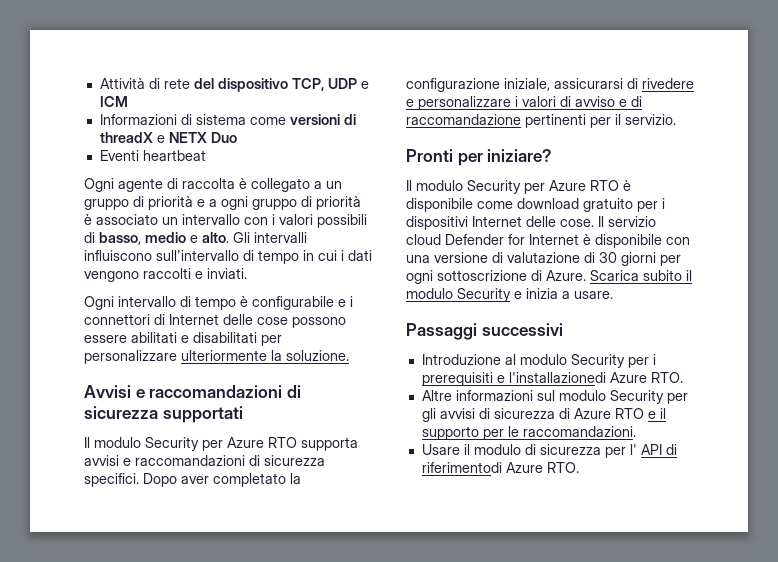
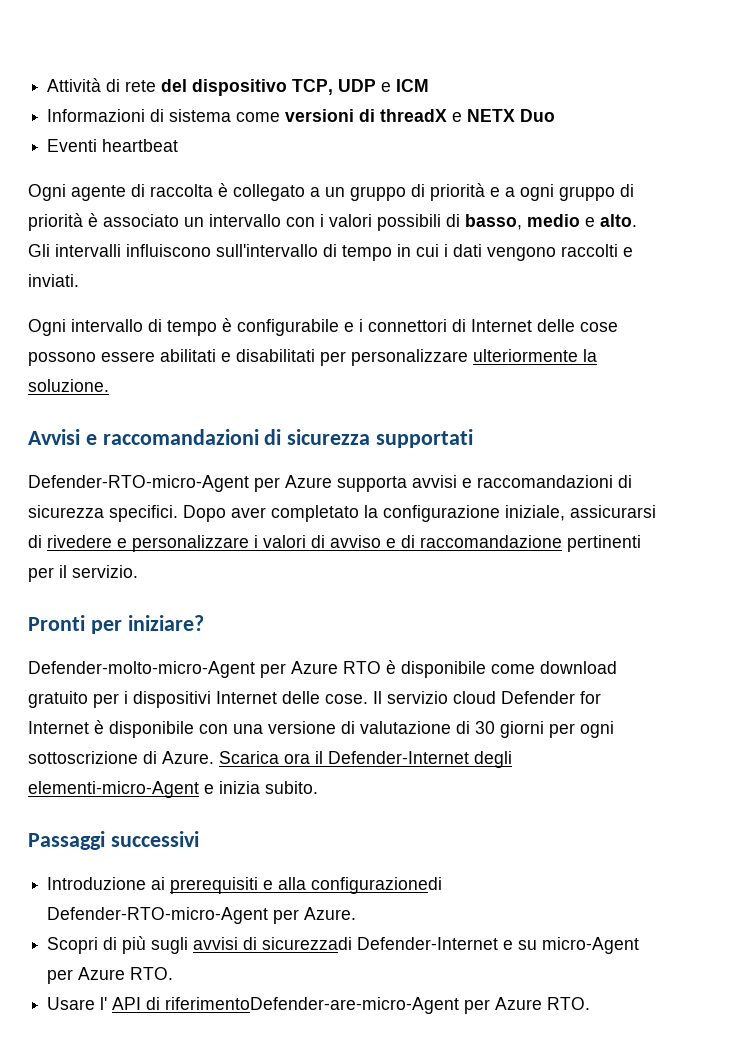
[84,437,297,451] Il modulo Security per Azure RTO -> [28,475,332,492] Defender-RTO-micro-Agent per Azure
[406,180,521,194] Il modulo Security -> [28,661,255,678] Defender-molto-micro-Agent
[643,270,692,281] [406,288,613,302] [406,323,563,340] [421,354,656,368] [421,372,683,386] [421,390,688,404] [421,408,666,422] [421,426,636,440] [421,444,626,458] subito il modulo Security e inizia a usare. // Passaggi successivi // Introduzione al modulo Security per i prerequisiti e l'installazionedi Azure RTO. // Altre informazioni sul modulo Security per gli avvisi di sicurezza di Azure RTO e il supporto per le raccomandazioni. // Usare il modulo di sicurezza per -> [284,751,512,768] [28,781,318,798] [28,831,199,850] [47,877,443,894] [47,907,357,924] [47,936,640,954] [47,967,174,984] [47,997,96,1010] ora il Defender-Internet degli elementi-micro-Agent e inizia subito. // Passaggi successivi // Introduzione ai prerequisiti e alla configurazionedi Defender-RTO-micro-Agent per Azure. // Scopri di più sugli avvisi di sicurezzadi Defender-Internet e su micro-Agent per Azure RTO. // Usare
[421,462,502,473] riferimentodi -> [165,997,491,1014] riferimentoDefender-are-micro-Agent per

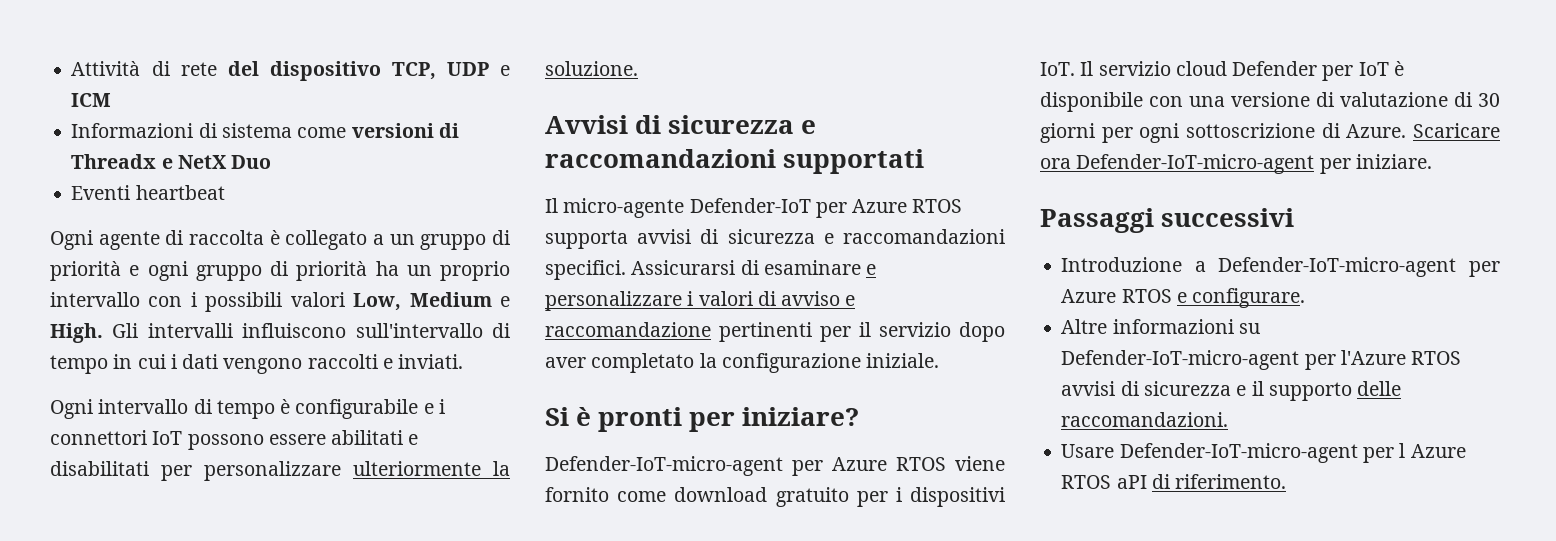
[380,109,516,122] threadX e NETX -> [71,154,227,169] Threadx e NetX
[505,187,515,197] a -> (140, 270) none
[88,213,637,231] è associato un intervallo con i valori possibili di basso, medio e alto. -> [375,261,510,281] [50,292,510,312] [50,323,103,343] ha un proprio intervallo con i possibili valori Low, Medium e High.
[452,319,618,332] di Internet delle cose -> [152,431,183,445] IoT
[85,429,474,448] [28,475,632,492] [28,505,656,522] [28,535,112,548] e raccomandazioni di sicurezza supportati // Defender-RTO-micro-Agent per Azure supporta avvisi e raccomandazioni di sicurezza specifici. Dopo aver completato la configurazione iniziale, assicurarsi di rivedere -> [635,115,817,134] [545,149,925,174] [545,198,963,218] [545,229,1005,249] [545,260,861,280] di sicurezza e raccomandazioni supportati // Il micro-agente Defender-IoT per Azure RTOS supporta avvisi di sicurezza e raccomandazioni specifici. Assicurarsi di esaminare
[401,535,415,548] di -> (856, 300) none
[72,565,138,578] [28,615,85,631] servizio. // Pronti -> [879,322,1005,342] [545,353,940,373] [545,407,683,432] servizio dopo aver completato la configurazione iniziale. // Si è pronti
[28,660,486,678] Defender-molto-micro-Agent per Azure RTO è disponibile -> [545,456,1005,476] [545,487,609,502] Defender-IoT-micro-agent per Azure RTOS viene fornito
[216,691,368,704] Internet delle cose. -> [1040,62,1075,76] IoT.
[580,691,601,704] [28,721,89,734] for Internet -> [1322,62,1389,81] per IoT
[219,751,512,768] [28,781,318,798] [28,831,199,850] [47,877,443,894] [47,907,357,924] [47,936,640,954] [47,967,174,984] [47,997,591,1014] Scarica ora il Defender-Internet degli elementi-micro-Agent e inizia subito. // Passaggi successivi // Introduzione ai prerequisiti e alla configurazionedi Defender-RTO-micro-Agent per Azure. // Scopri di più sugli avvisi di sicurezzadi Defender-Internet e su micro-Agent per Azure RTO. // Usare l' API di riferimentoDefender-are-micro-Agent per Azure RTO. -> [1413,123,1500,138] [1040,154,1432,174] [1040,208,1295,233] [1061,257,1500,277] [1061,288,1306,308] [1061,319,1260,334] [1061,350,1462,370] [1061,381,1402,401] [1061,412,1229,427] [1061,443,1466,463] [1061,474,1287,489] Scaricare ora Defender-IoT-micro-agent per iniziare. // Passaggi successivi // Introduzione a Defender-IoT-micro-agent per Azure RTOS e configurare. // Altre informazioni su Defender-IoT-micro-agent per l'Azure RTOS avvisi di sicurezza e il supporto delle raccomandazioni. // Usare Defender-IoT-micro-agent per l Azure RTOS aPI di riferimento.

